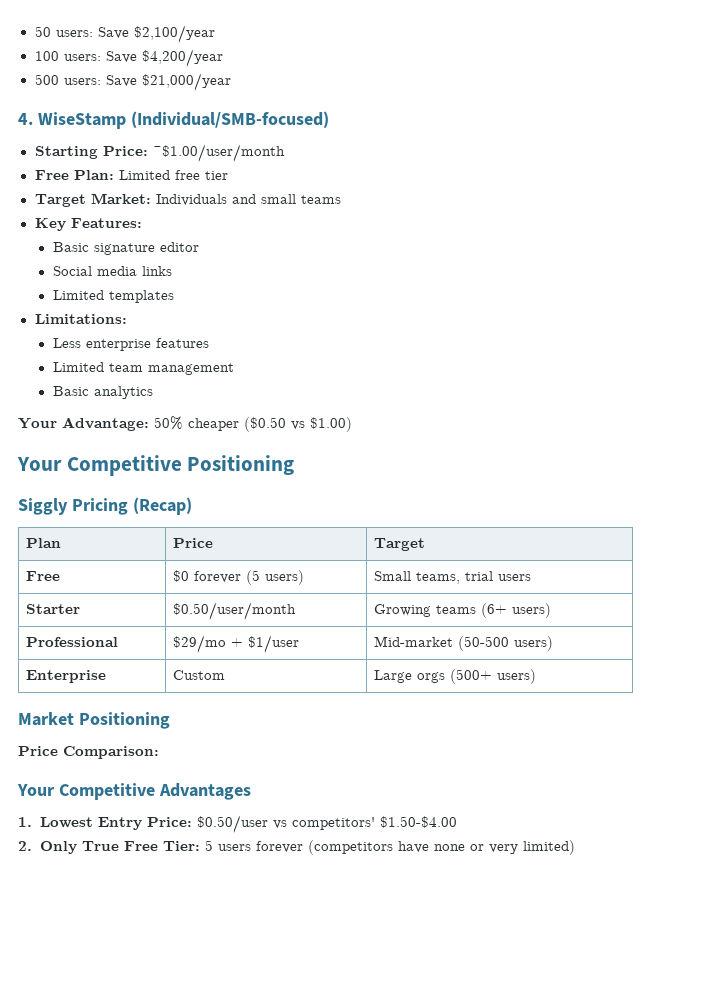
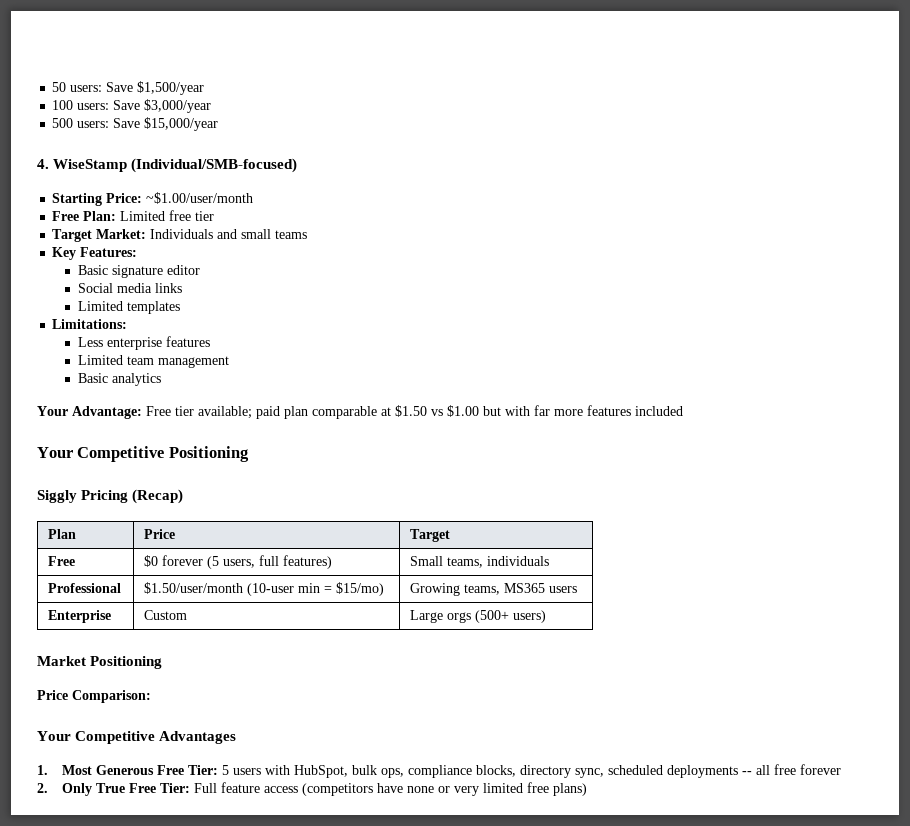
[133,25,215,43] $2,100/year -> [137,81,205,95] $1,500/year
[141,49,223,67] $4,200/year -> [144,99,212,113] $3,000/year
[141,73,231,91] $21,000/year -> [144,117,219,131] $15,000/year
[154,416,352,432] 50% cheaper ($0.50 vs $1.00) -> [146,405,683,419] Free tier available; paid plan comparable at $1.50 vs $1.00 but with far more features included
[265,570,305,585] users) -> [223,555,333,569] users, full features)
[465,571,532,581] [26,604,81,614] [173,602,297,620] [374,603,552,618] [26,637,119,647] [173,635,300,653] [374,636,554,651] trial users // Starter | $0.50/user/month | Growing teams (6+ users) // Professional | $29/mo + $1/user | Mid-market (50-500 users) -> [487,556,550,566] [48,583,122,593] [144,582,385,596] [410,583,578,596] individuals // Professional | $1.50/user/month (10-user min = $15/mo) | Growing teams, MS365 users
[39,815,457,833] Lowest Entry Price: $0.50/user vs competitors' $1.50-$4.00 -> [62,764,842,778] Most Generous Free Tier: 5 users with HubSpot, bulk ops, compliance blocks, directory sync, scheduled deployments -- all free forever
[204,840,303,853] 5 users forever -> [194,782,299,793] Full feature access
[522,840,575,855] limited) -> [483,782,588,796] limited free plans)

